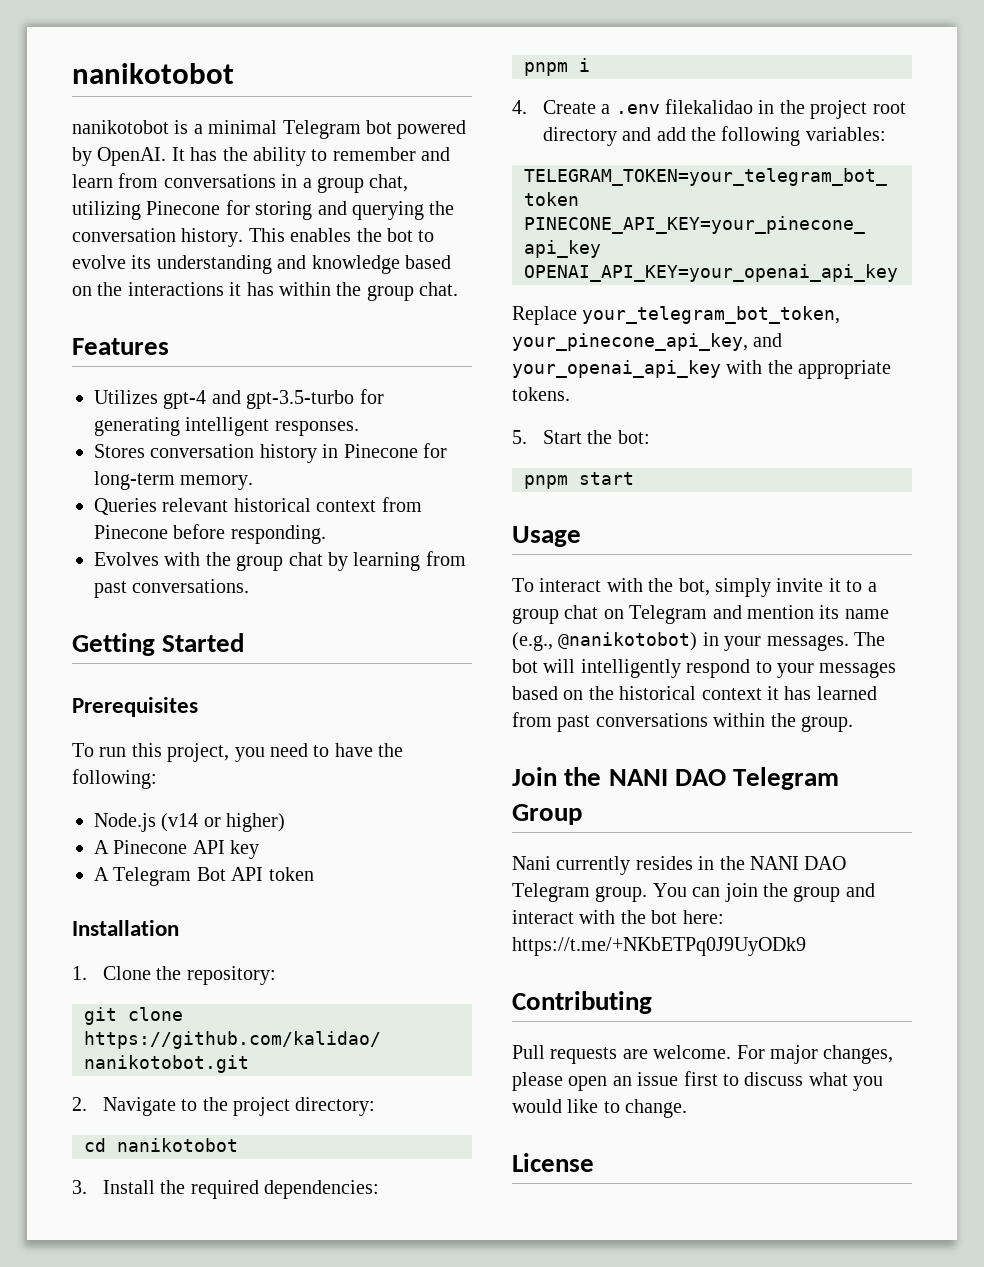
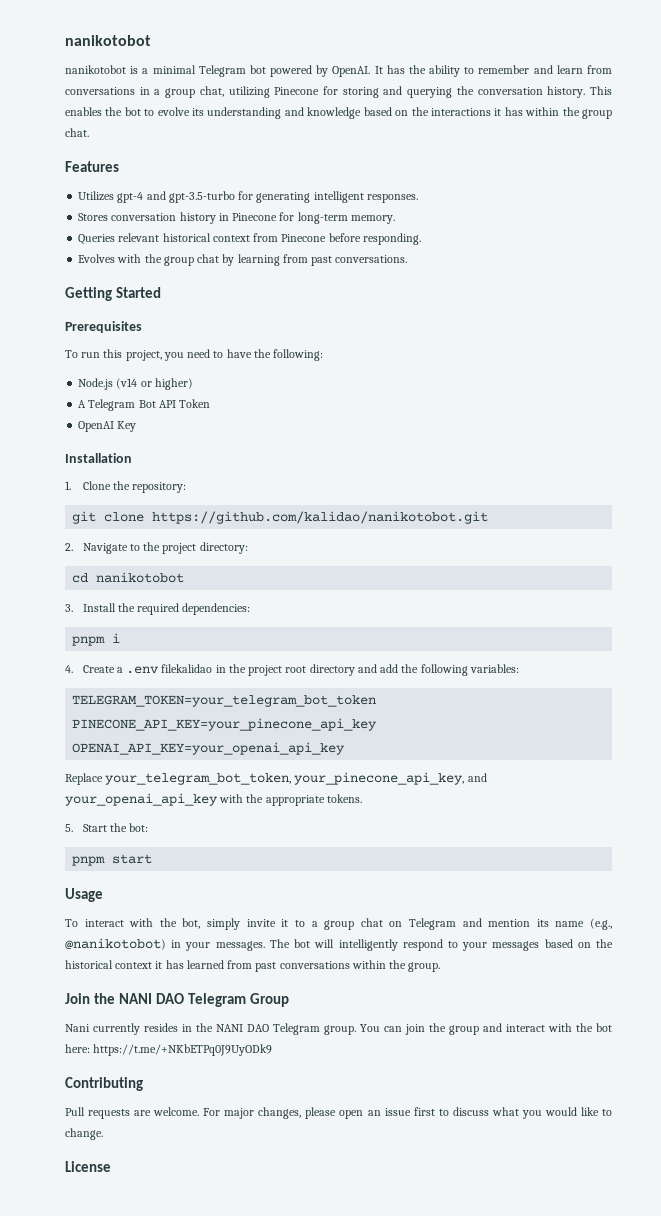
[94,840,260,859] // A Pinecone API key -> (193, 384) none
[268,867,314,881] token -> [179,399,211,408] [78,421,137,432] Token // OpenAI Key

